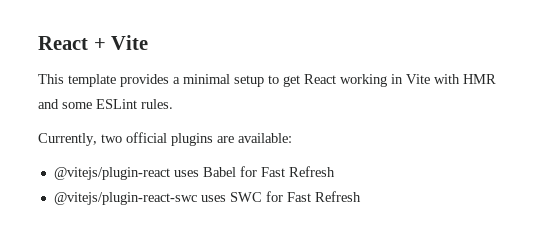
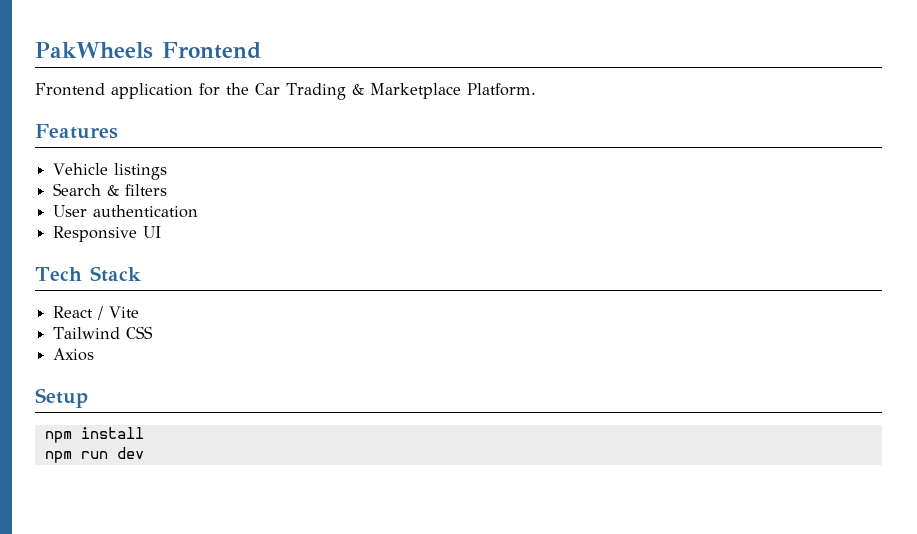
[38,35,149,50] [38,74,496,87] [38,99,173,109] [38,132,292,146] [53,166,335,180] [53,191,361,205] React + Vite // This template provides a minimal setup to get React working in Vite with HMR and some ESLint rules. // Currently, two official plugins are available: // @vitejs/plugin-react uses Babel for Fast Refresh // @vitejs/plugin-react-swc uses SWC for Fast Refresh -> [35,42,261,59] [35,83,536,100] [35,124,118,139] [53,163,168,180] [53,183,168,196] [53,205,199,218] [53,226,162,242] [35,266,141,282] [53,306,140,320] [53,326,154,339] [53,348,95,361] [35,388,88,408] [44,427,144,443] [44,447,144,463] PakWheels Frontend // Frontend application for the Car Trading & Marketplace Platform. // Features // Vehicle listings // Search & filters // User authentication // Responsive UI // Tech Stack // React / Vite // Tailwind CSS // Axios // Setup // npm install // npm run dev

